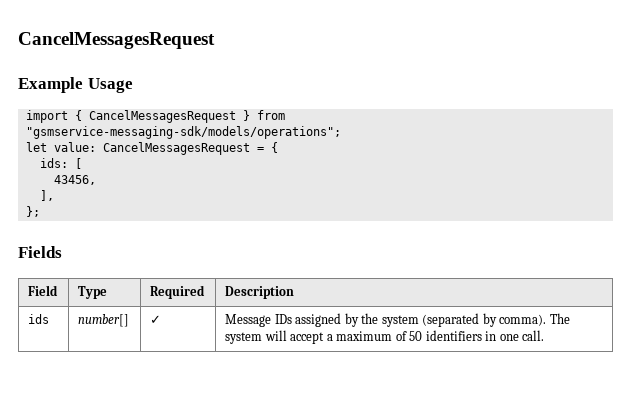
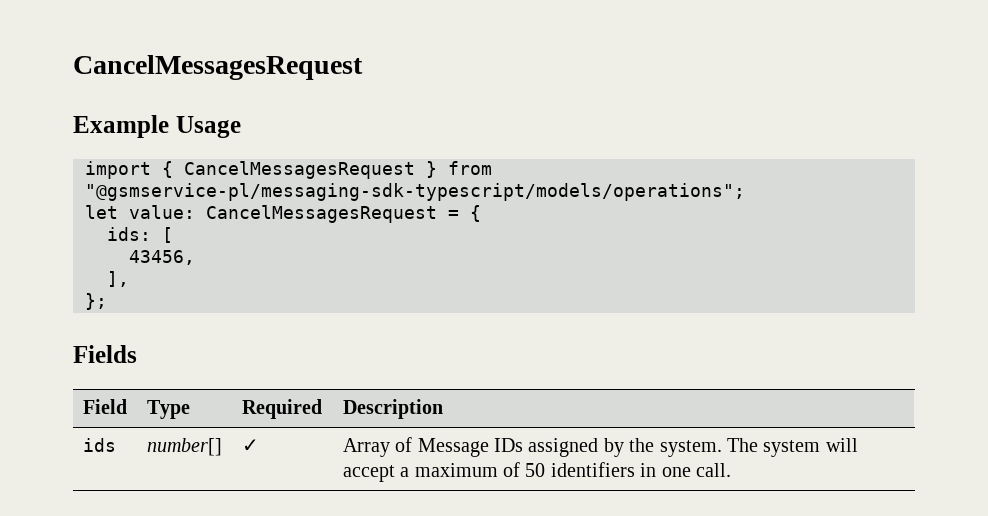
[25,126,341,139] "gsmservice-messaging-sdk/models/operations"; -> [85,183,745,201] "@gsmservice-pl/messaging-sdk-typescript/models/operations";
(162, 319) none -> [342,437,413,457] Array of
[381,313,547,327] system (separated by comma). -> [659,440,722,457] system.

